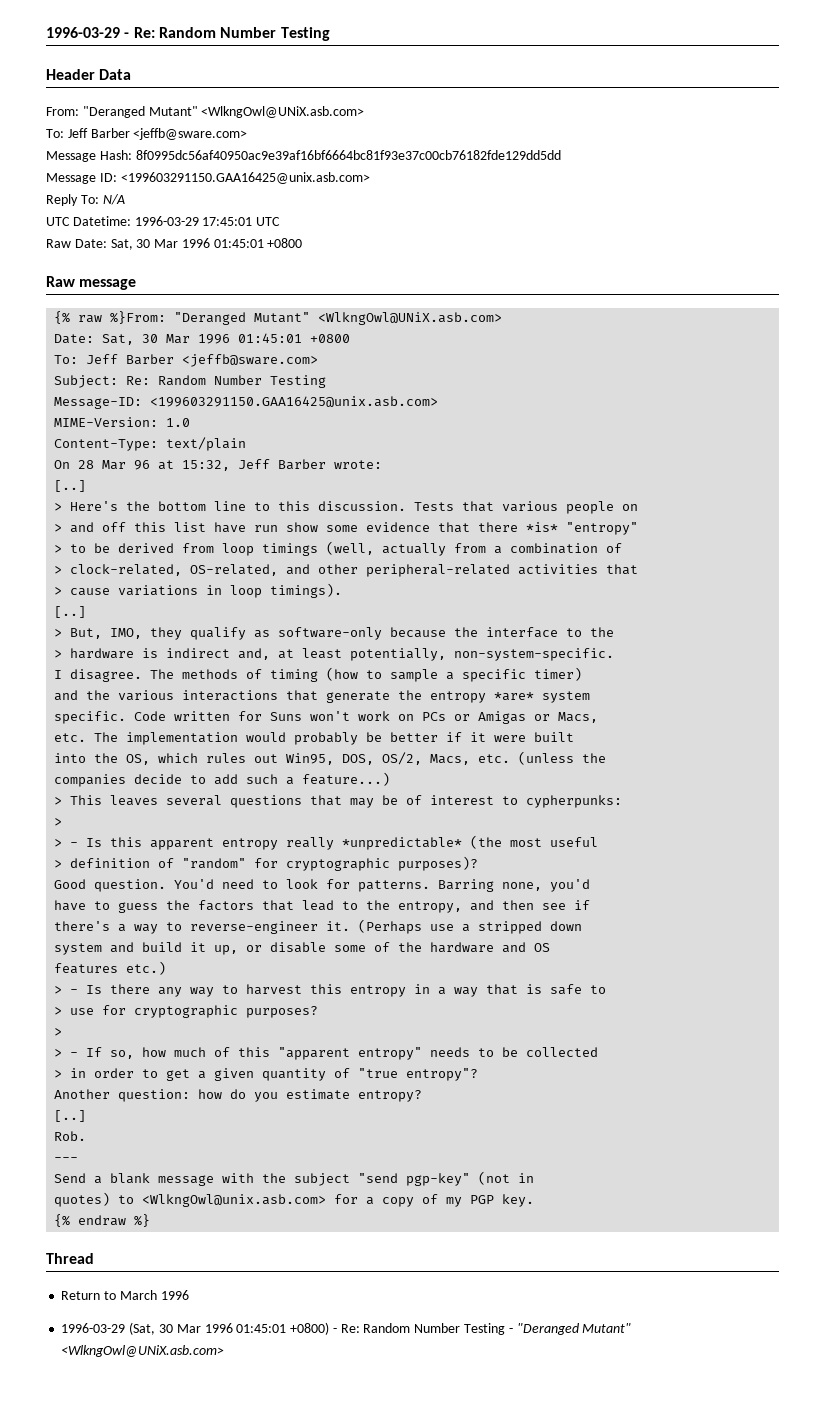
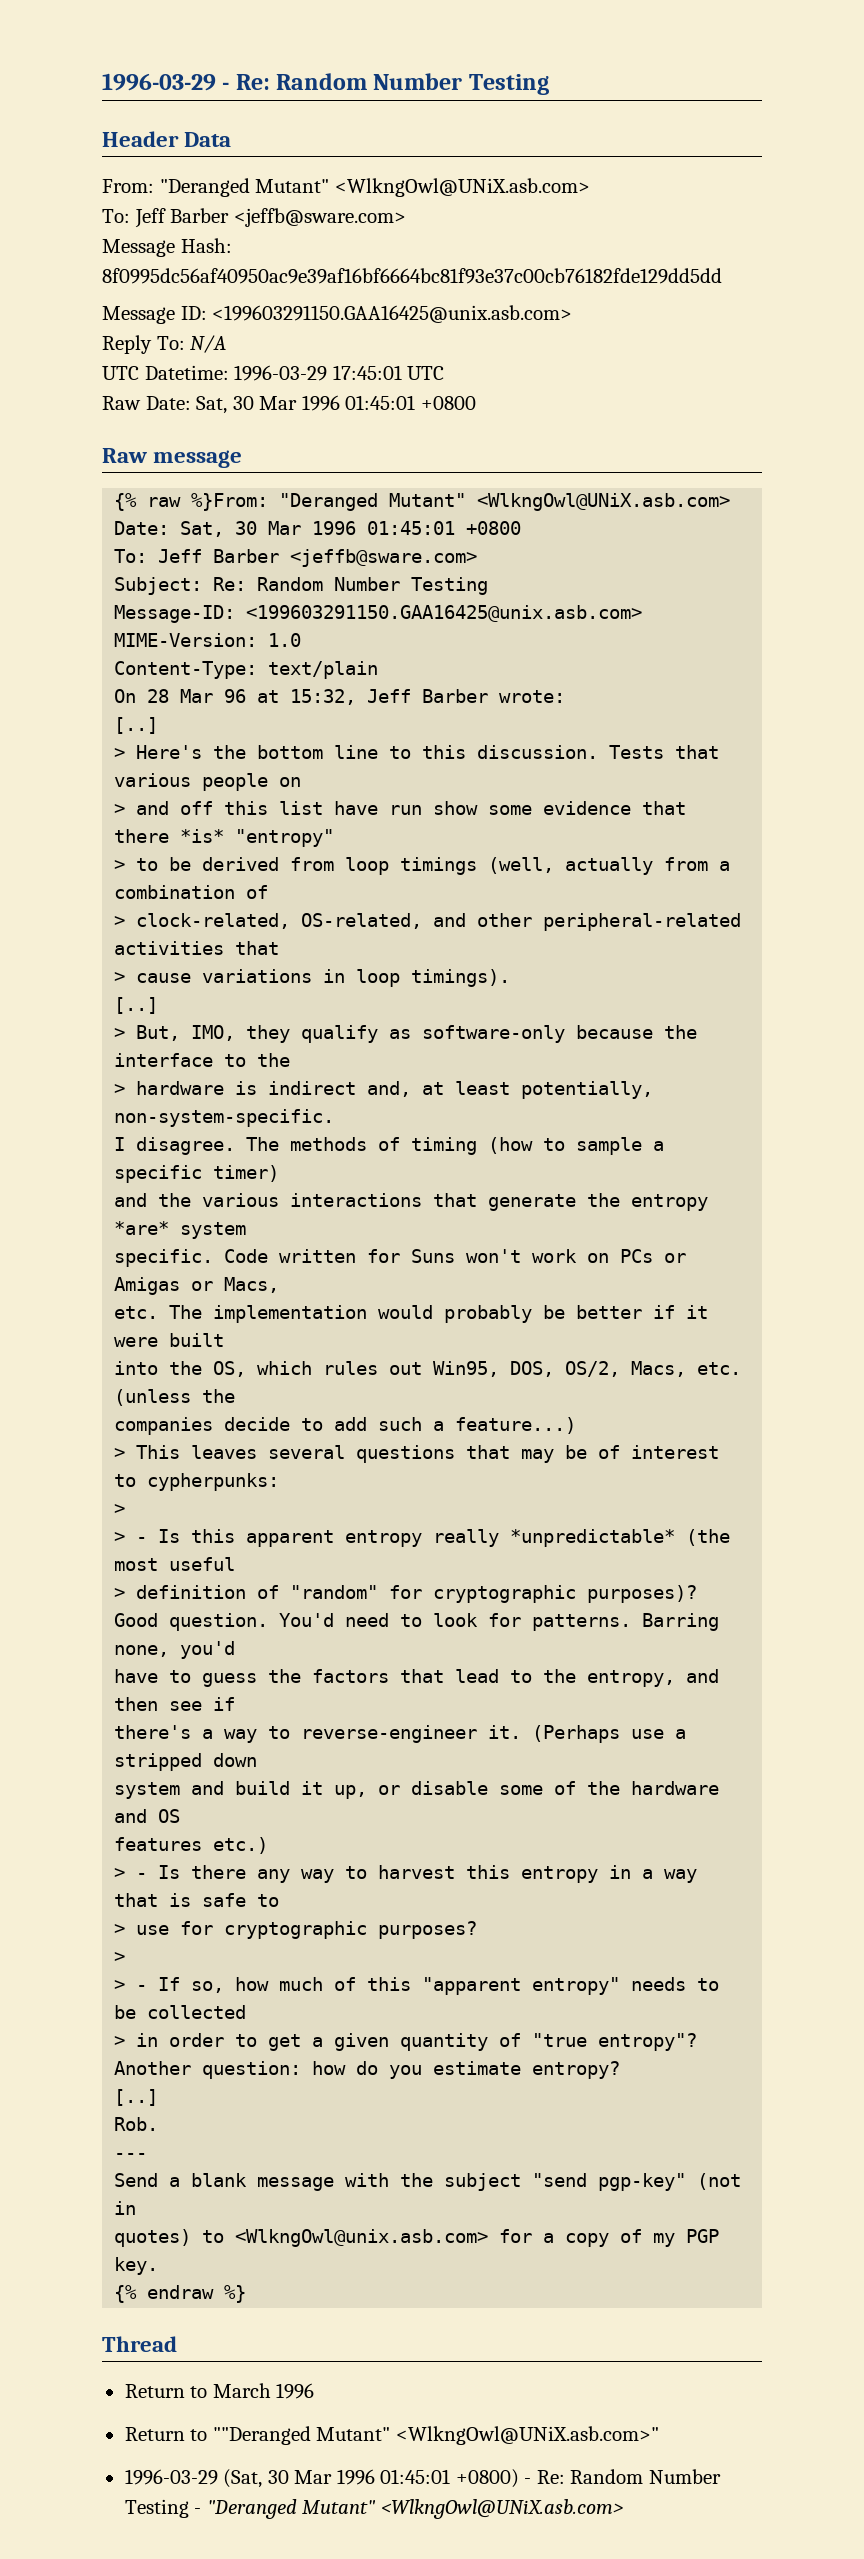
(189, 1295) none -> [124,2426,659,2445] // Return to ""Deranged Mutant" <WlkngOwl@UNiX.asb.com>"

